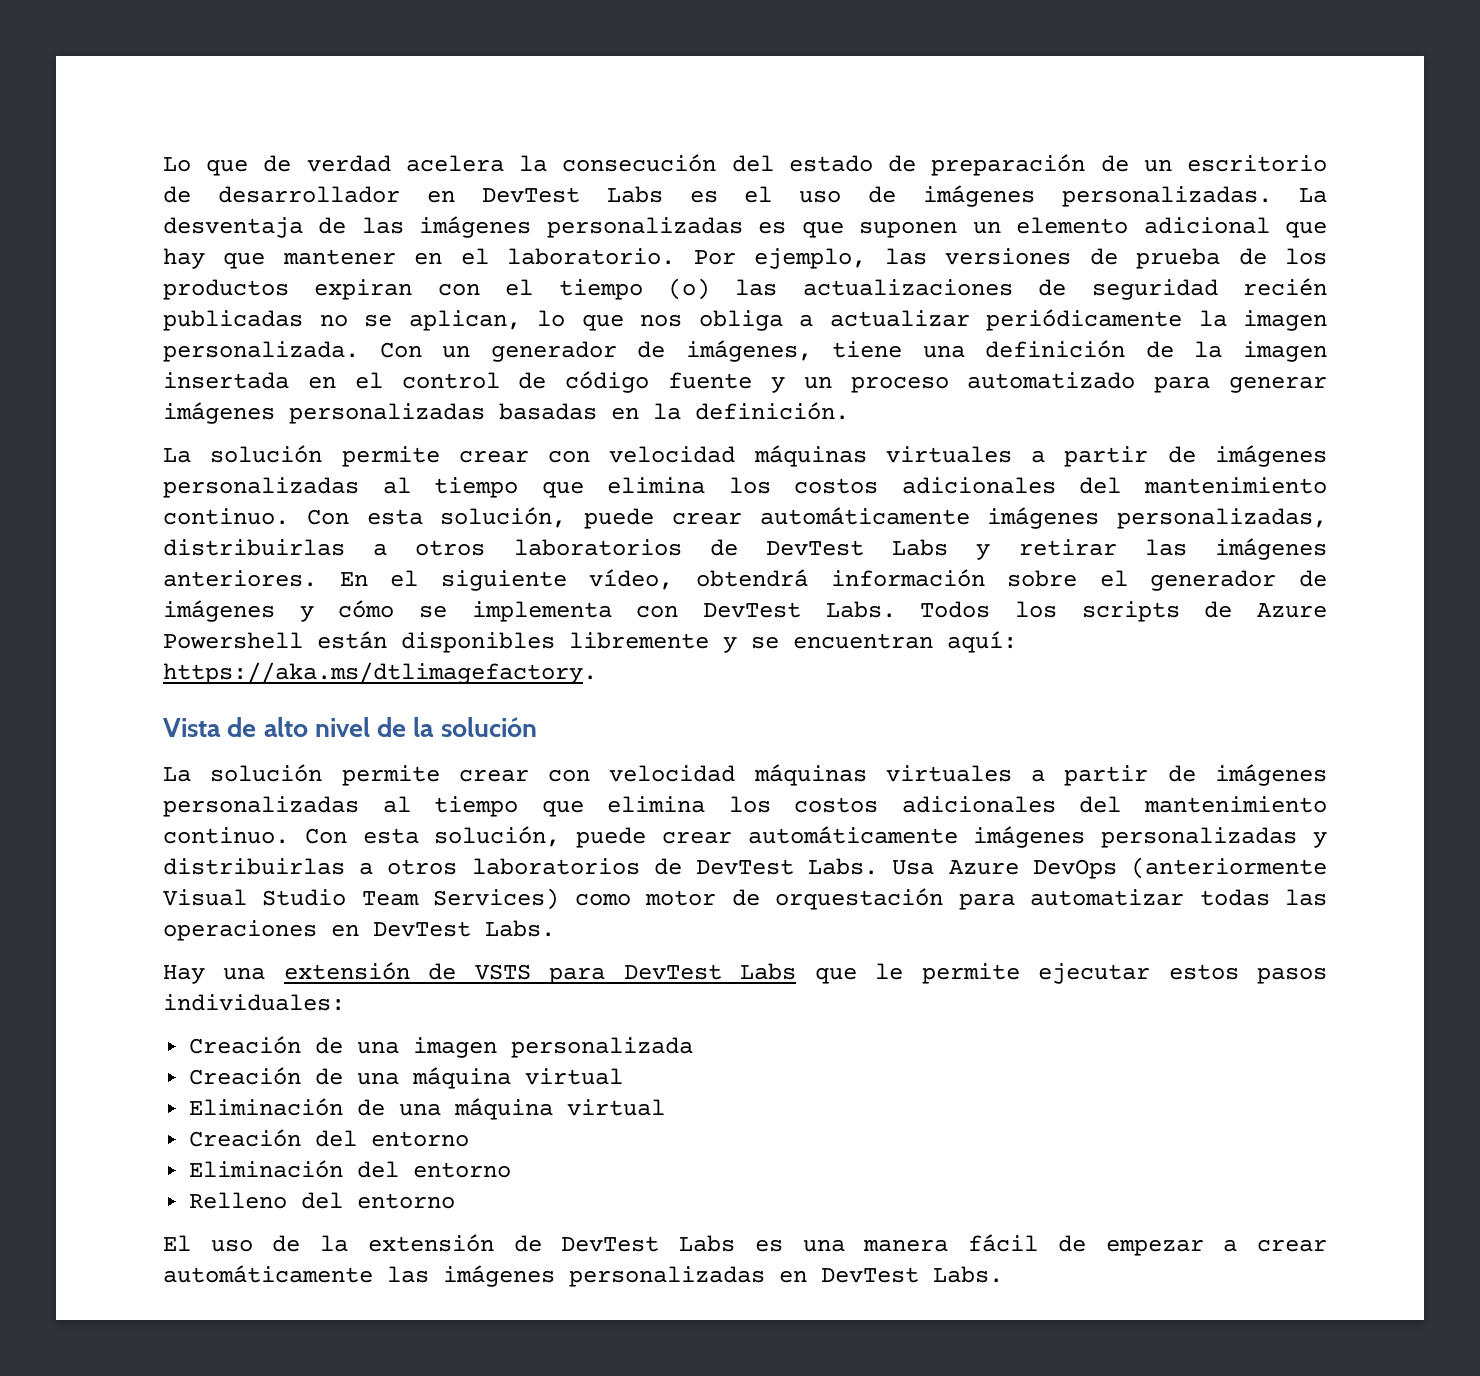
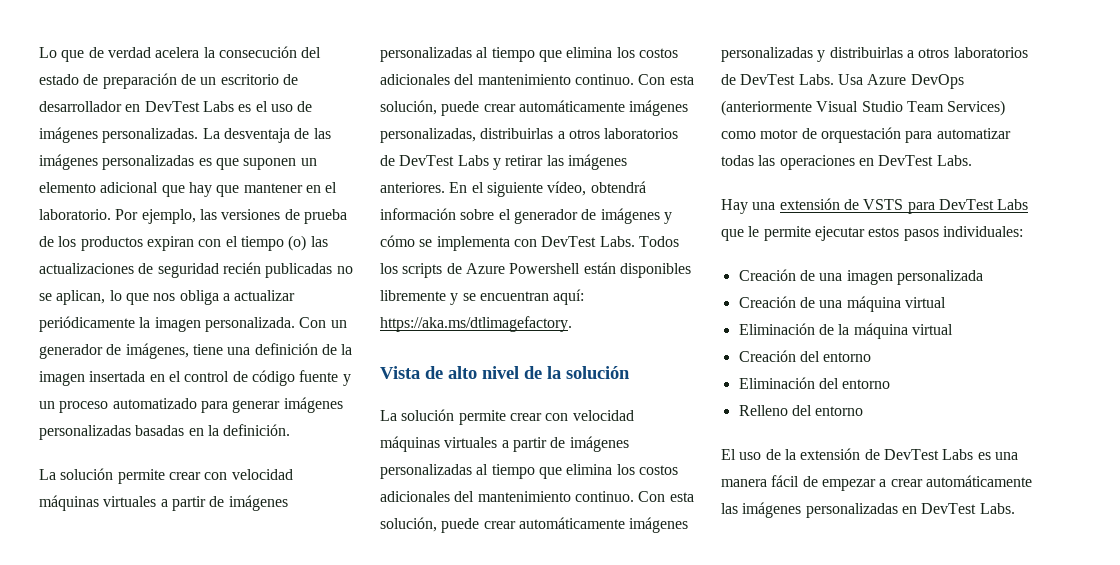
[399,1103,442,1116] una -> [838,324,850,335] la

